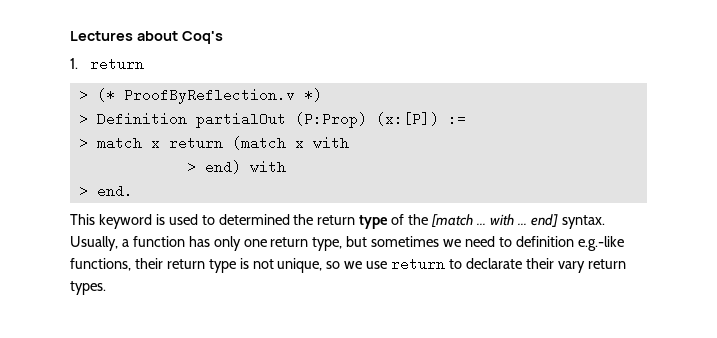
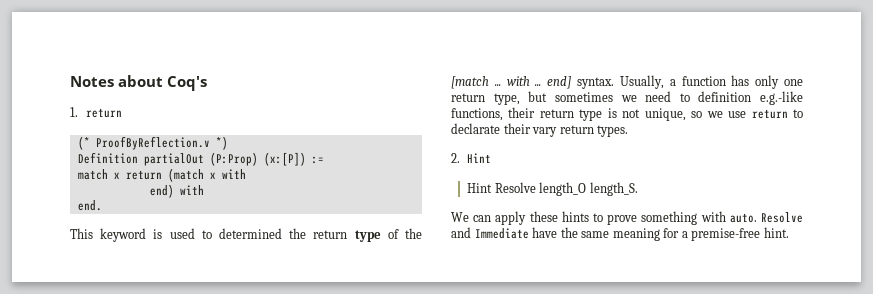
[70,31,133,41] Lectures -> [70,76,114,87] Notes
[78,88,88,102] > -> (122, 113) none
[78,112,88,126] > -> (228, 143) none
[78,136,88,150] > -> (324, 160) none
[186,160,196,174] > -> (246, 174) none
[78,184,88,198] > -> (204, 190) none
(106, 288) none -> [451,153,491,163] [466,182,638,196] [451,211,803,225] [451,227,789,241] // 2. Hint // Hint Resolve length_O length_S. // We can apply these hints to prove something with auto. Resolve and Immediate have the same meaning for a premise-free hint.

